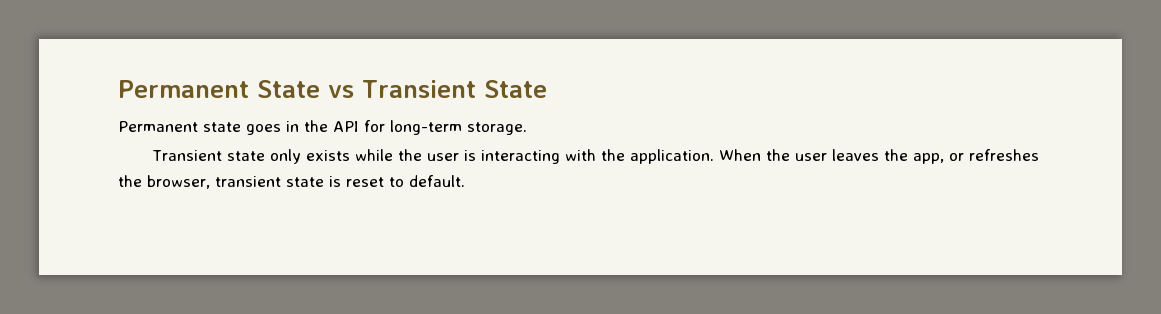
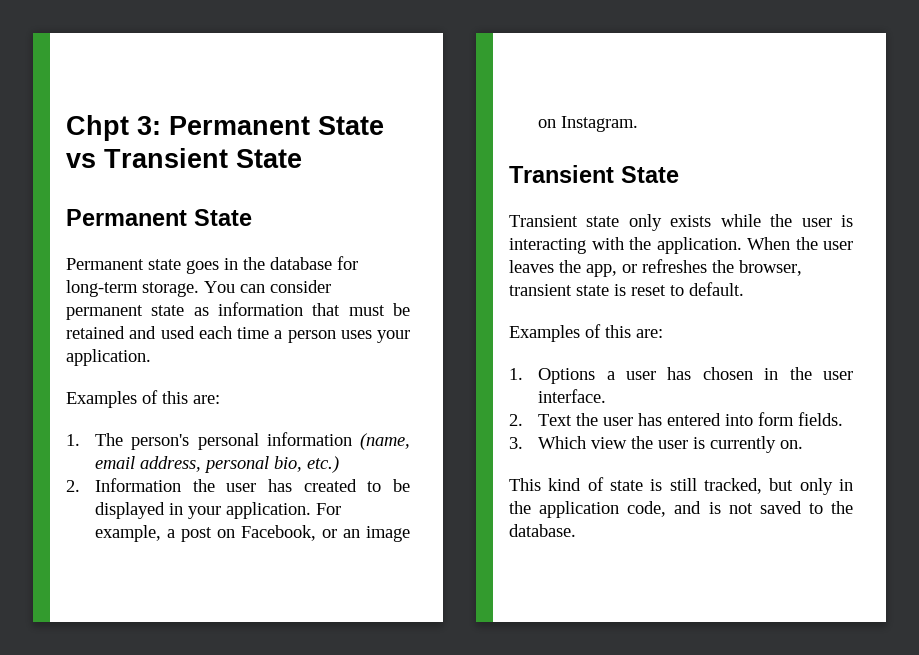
(118, 89) none -> [66,115,161,141] Chpt 3:
(547, 89) none -> [66,209,252,226] // Permanent State
[333,121,359,132] API -> [270,257,332,270] database
(527, 128) none -> [204,280,331,293] [66,302,410,320] [66,326,410,343] [66,349,151,366] [66,390,220,408] [66,432,411,450] [95,456,340,473] [66,478,411,492] [95,502,342,519] [95,525,411,542] [538,116,639,132] [509,165,679,183] You can consider permanent state as information that must be retained and used each time a person uses your application. // Examples of this are: // 1. The person's personal information (name, email address, personal bio, etc.) // 2. Information the user has created to be displayed in your application. For example, a post on Facebook, or an image on Instagram. // Transient State
(465, 181) none -> [509,324,663,342] [509,367,853,384] [538,389,607,403] [509,412,844,426] [509,436,804,453] [509,477,853,495] [509,501,853,518] [509,524,576,537] // Examples of this are: // 1. Options a user has chosen in the user interface. // 2. Text the user has entered into form fields. // 3. Which view the user is currently on. // This kind of state is still tracked, but only in the application code, and is not saved to the database.

